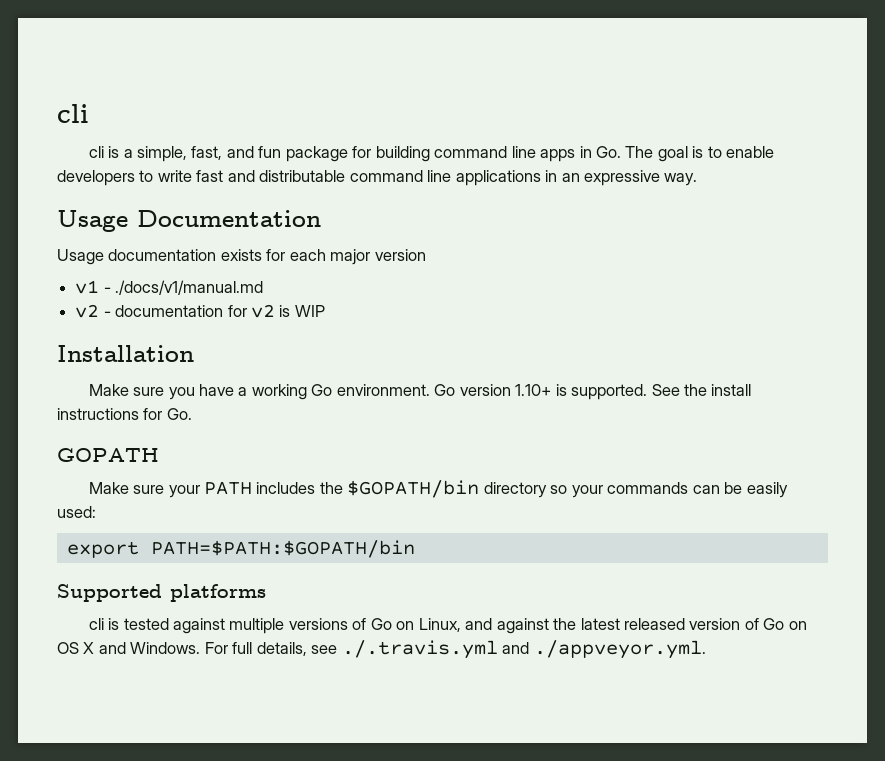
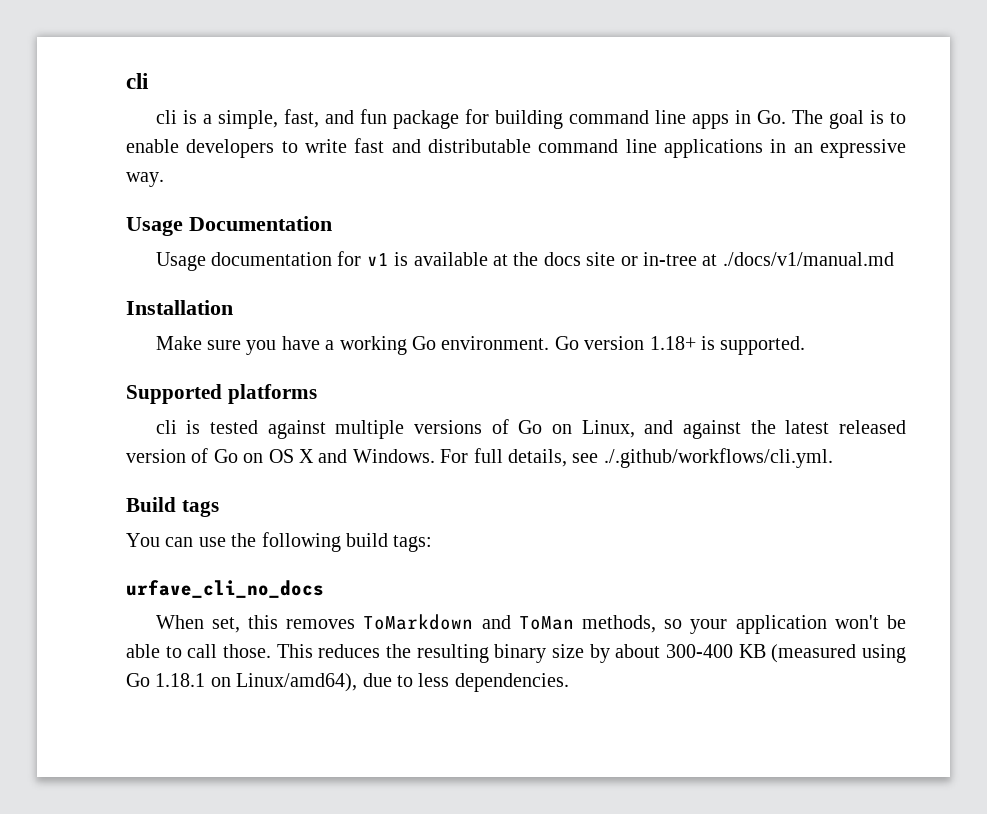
[220,249,426,265] [75,280,264,295] [75,304,325,318] exists for each major version // v1 - ./docs/v1/manual.md // v2 - documentation for v2 is WIP -> [337,251,894,266] for v1 is available at the docs site or in-tree at ./docs/v1/manual.md
[515,384,552,396] 1.10+ -> [649,336,696,350] 1.18+
[651,384,752,396] [57,408,192,420] [57,448,159,462] [88,480,788,498] [57,506,96,518] [66,540,415,558] See the install instructions for Go. // GOPATH // Make sure your PATH includes the $GOPATH/bin directory so your commands can be easily used: // export PATH=$PATH:$GOPATH/bin -> (806, 345) none
[341,640,706,659] ./.travis.yml and ./appveyor.yml. -> [603,448,833,468] [126,497,219,517] [126,532,433,552] [126,580,324,598] [155,614,906,634] [126,644,906,663] [126,673,569,692] ./.github/workflows/cli.yml. // Build tags // You can use the following build tags: // urfave_cli_no_docs // When set, this removes ToMarkdown and ToMan methods, so your application won't be able to call those. This reduces the resulting binary size by about 300-400 KB (measured using Go 1.18.1 on Linux/amd64), due to less dependencies.

